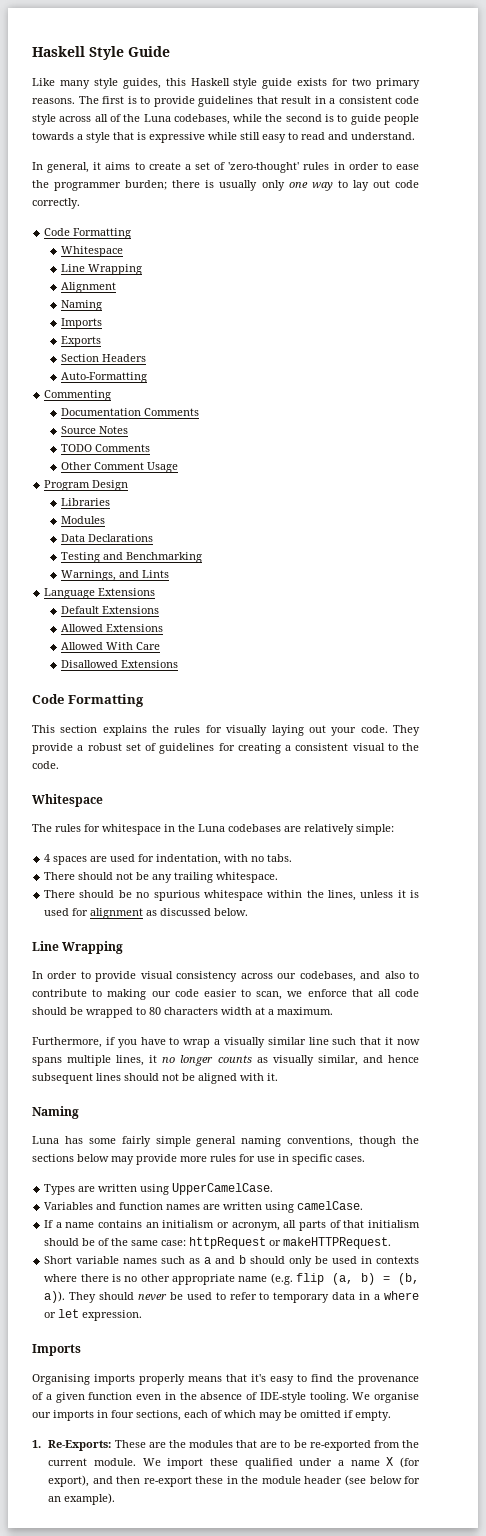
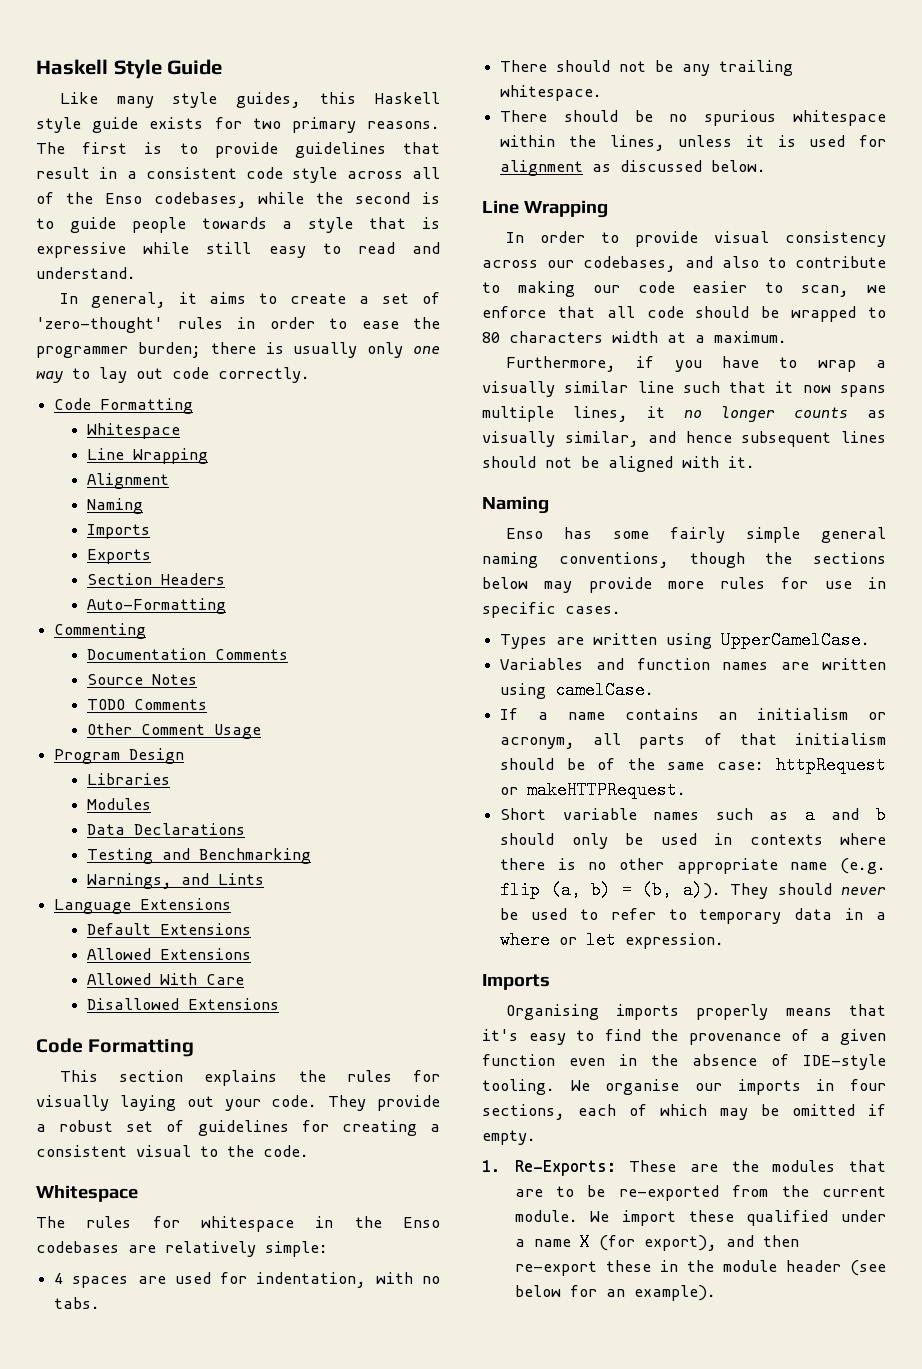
[143,114,171,122] Luna -> [104,193,142,204] Enso
[198,824,225,832] Luna -> [402,1217,440,1228] Enso
[32,1136,59,1144] Luna -> [505,528,543,539] Enso

